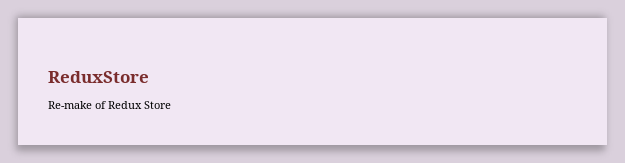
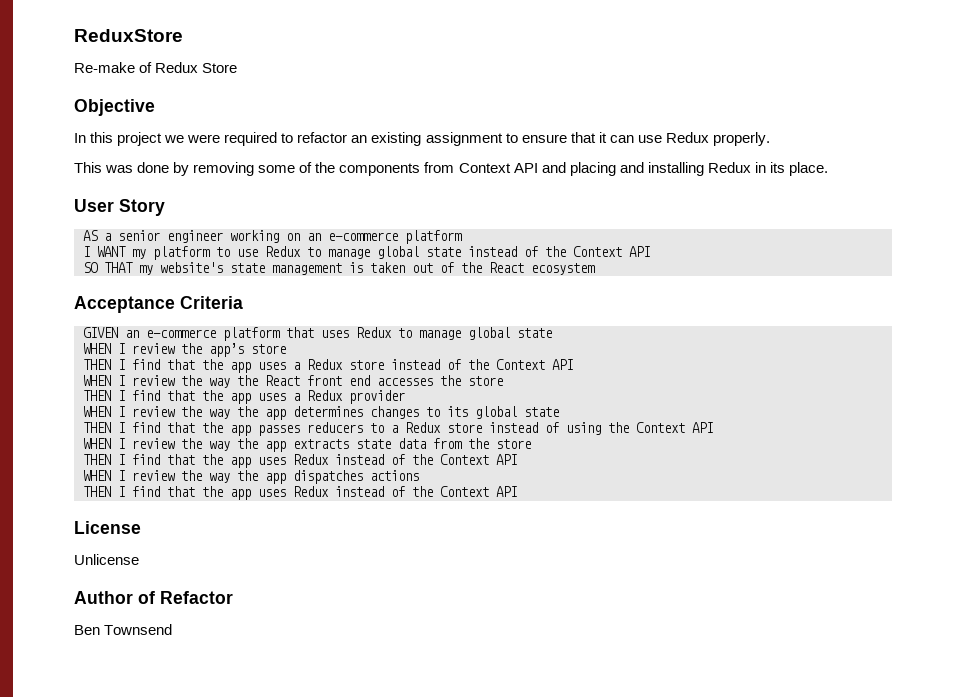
(171, 105) none -> [74,99,155,116] [74,132,770,146] [74,162,828,176] [74,199,165,216] [83,230,462,244] [83,246,650,260] [83,262,595,275] [74,296,243,313] [83,327,552,341] [83,343,286,357] [83,359,573,373] [83,375,503,388] [83,390,405,404] [83,406,559,420] [83,422,713,436] [83,438,531,452] [83,454,517,468] [83,470,419,484] [83,486,517,500] [74,521,141,534] [74,554,139,565] [74,591,233,604] [74,624,173,635] // Objective // In this project we were required to refactor an existing assignment to ensure that it can use Redux properly. // This was done by removing some of the components from Context API and placing and installing Redux in its place. // User Story // AS a senior engineer working on an e-commerce platform // I WANT my platform to use Redux to manage global state instead of the Context API // SO THAT my website's state management is taken out of the React ecosystem // Acceptance Criteria // GIVEN an e-commerce platform that uses Redux to manage global state // WHEN I review the app’s store // THEN I find that the app uses a Redux store instead of the Context API // WHEN I review the way the React front end accesses the store // THEN I find that the app uses a Redux provider // WHEN I review the way the app determines changes to its global state // THEN I find that the app passes reducers to a Redux store instead of using the Context API // WHEN I review the way the app extracts state data from the store // THEN I find that the app uses Redux instead of the Context API // WHEN I review the way the app dispatches actions // THEN I find that the app uses Redux instead of the Context API // License // Unlicense // Author of Refactor // Ben Townsend

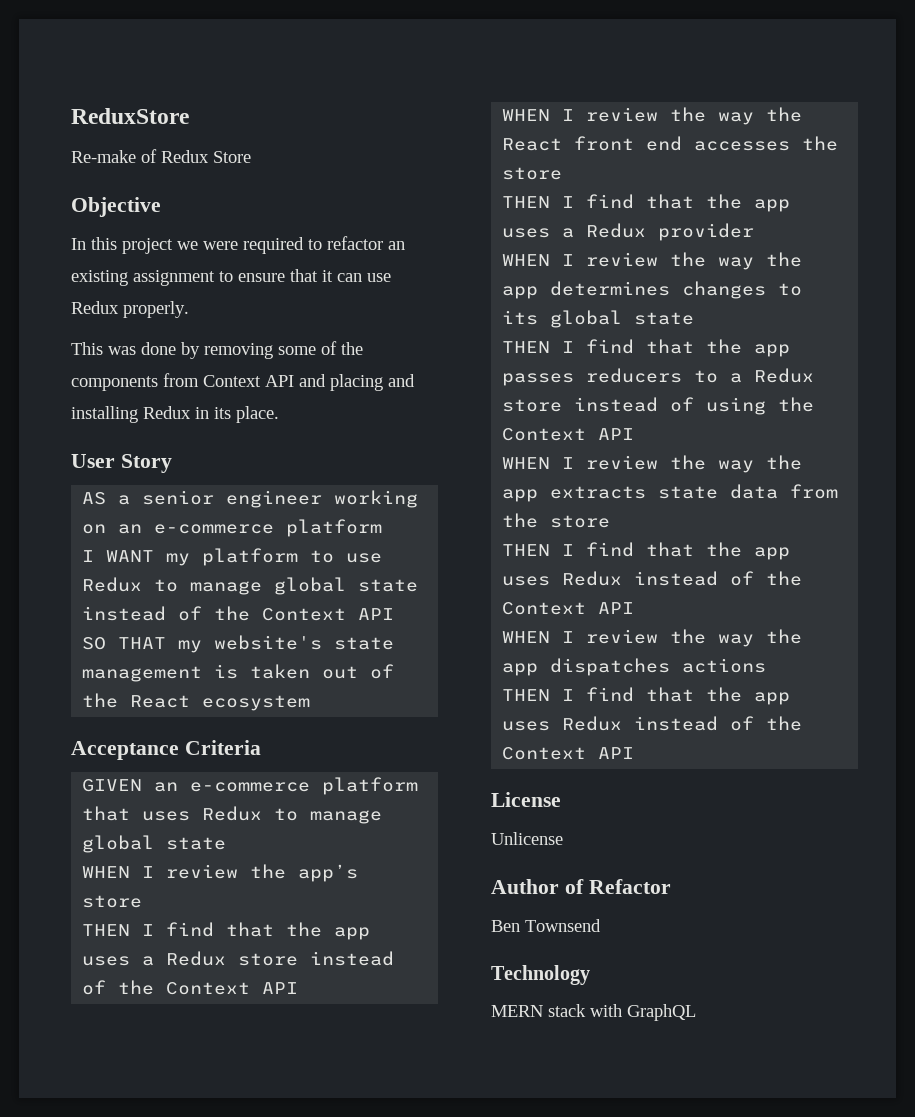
(173, 629) none -> [491,965,590,985] [491,1004,696,1021] // Technology // MERN stack with GraphQL

